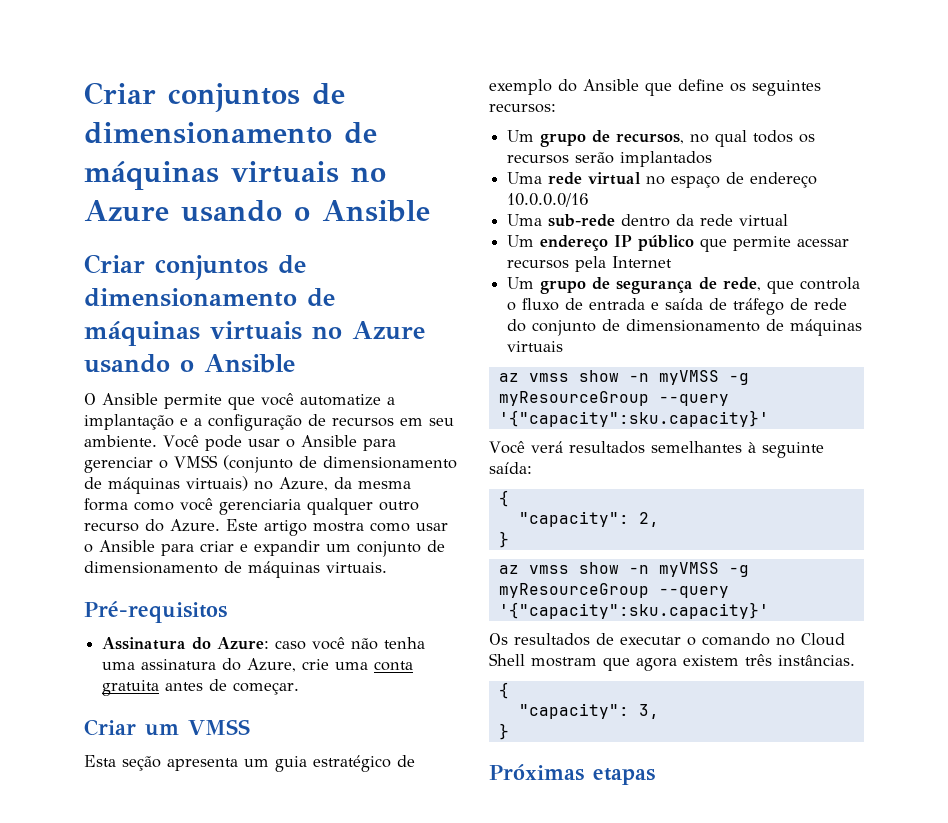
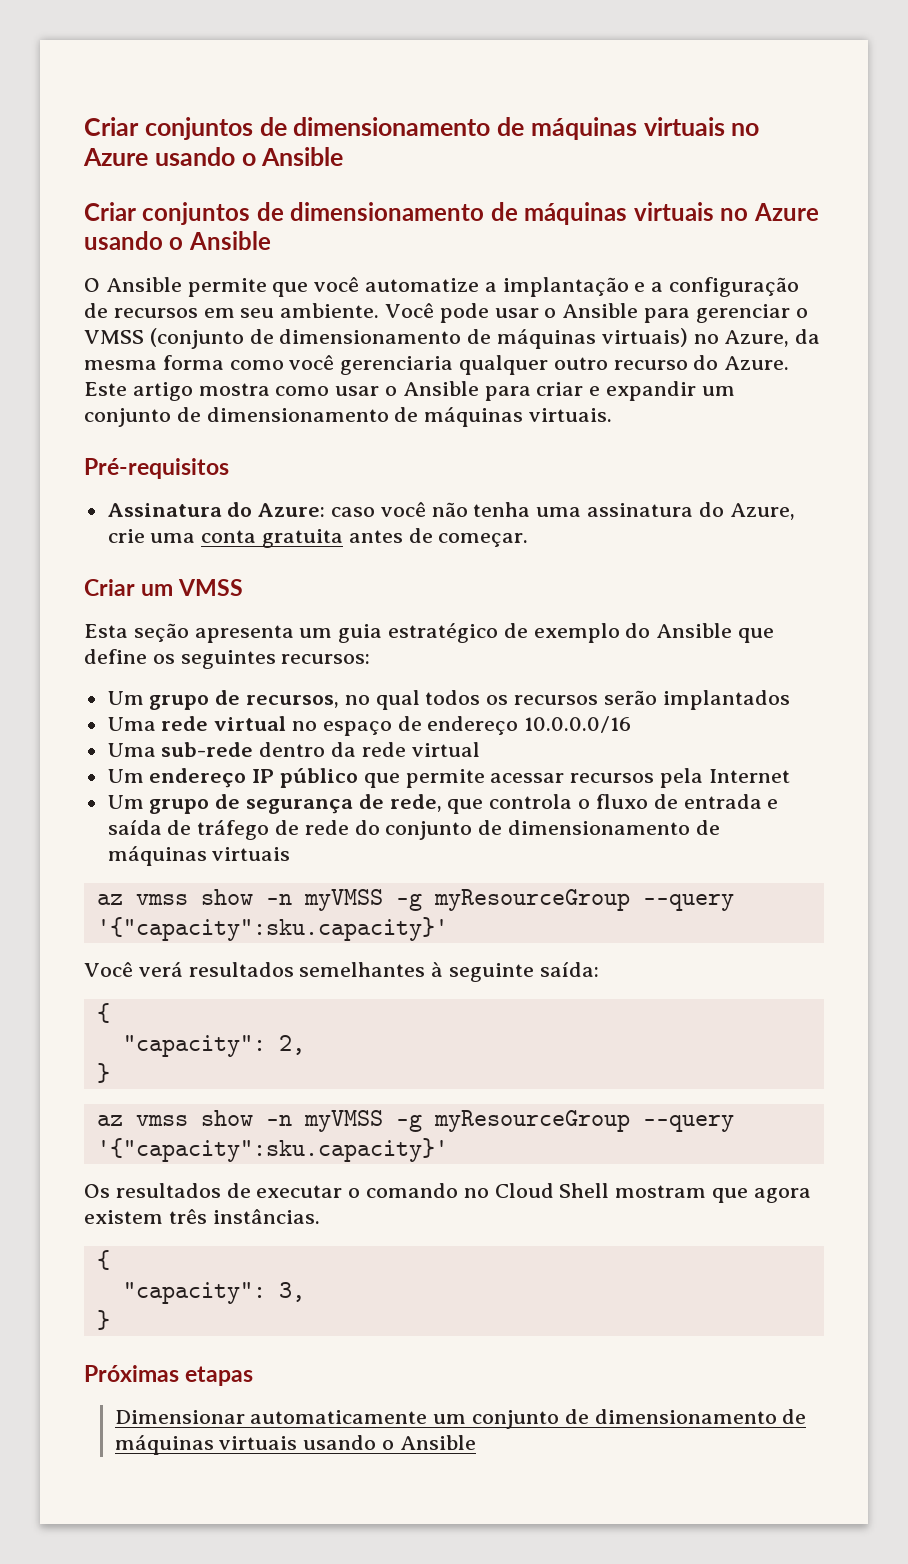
(655, 776) none -> [114,1409,807,1429] [114,1435,476,1455] // Dimensionar automaticamente um conjunto de dimensionamento de máquinas virtuais usando o Ansible

